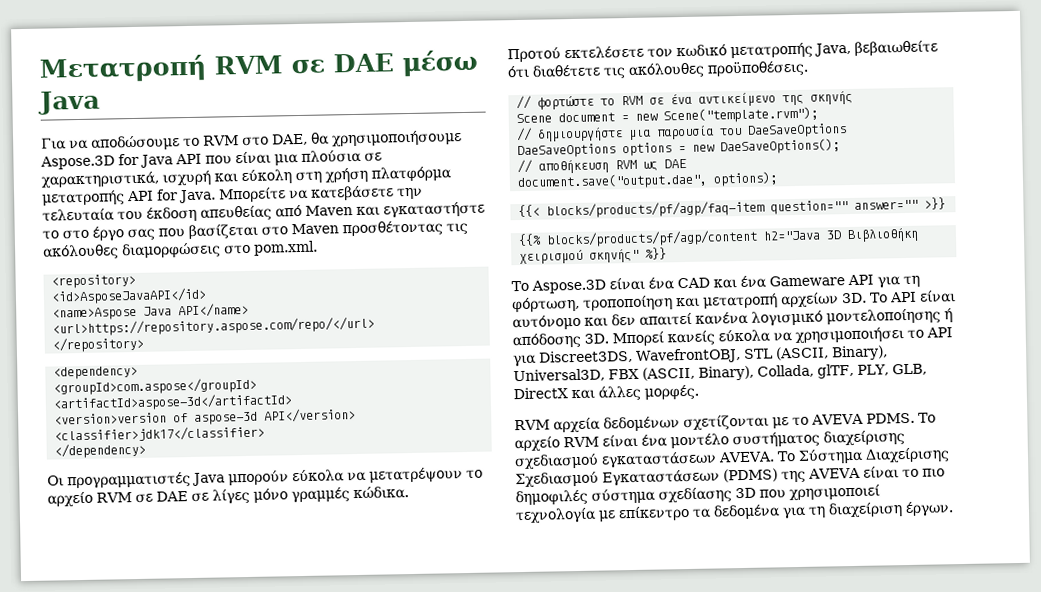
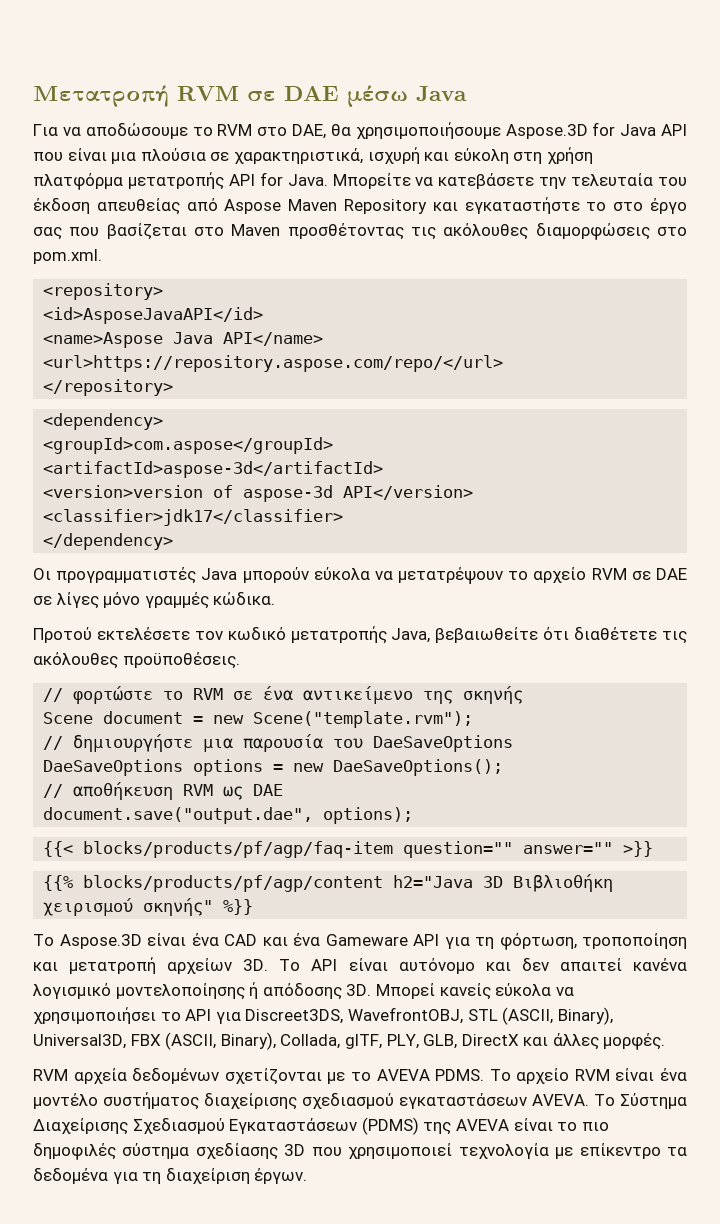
[305,205,353,216] Maven -> [224,199,428,214] Aspose Maven Repository

